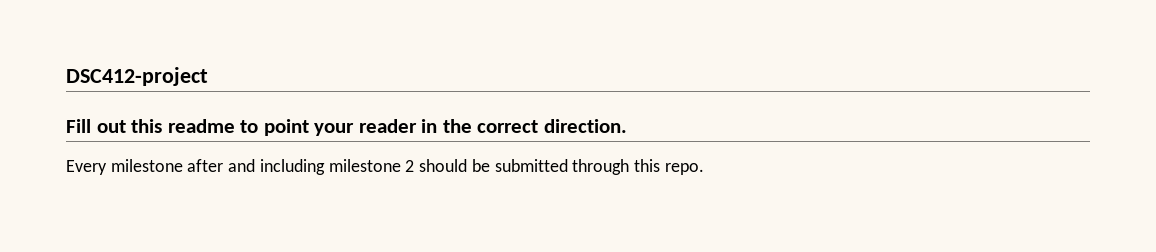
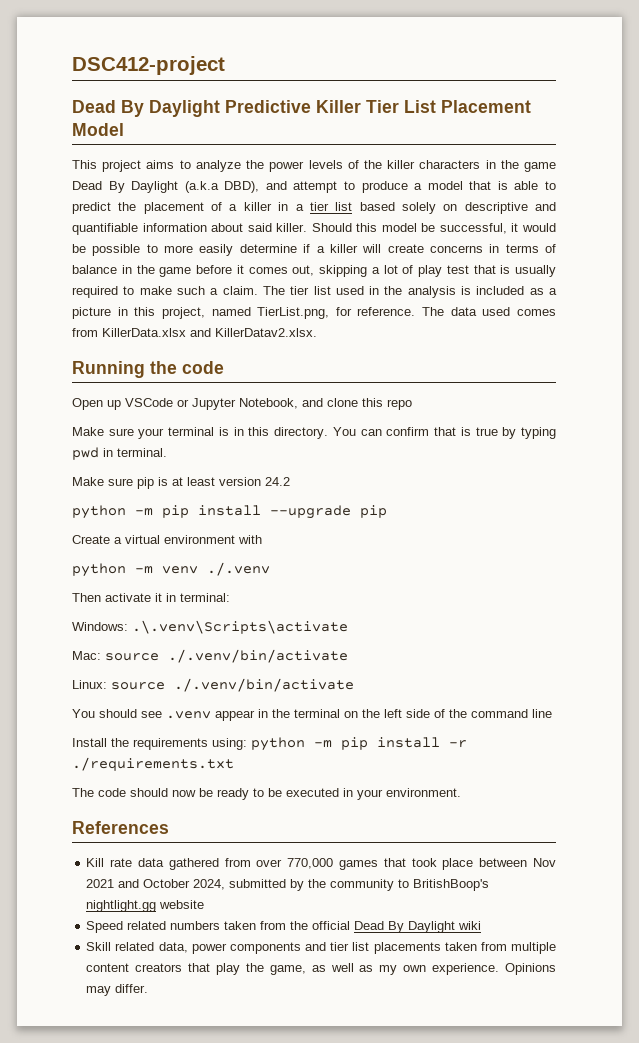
[66,119,627,136] [66,159,704,175] Fill out this readme to point your reader in the correct direction. // Every milestone after and including milestone 2 should be submitted through this repo. -> [72,100,531,117] [72,123,124,136] [72,160,556,172] [72,181,556,193] [72,202,556,214] [72,223,556,235] [72,244,556,256] [72,265,556,277] [72,286,557,298] [72,307,556,319] [72,328,317,337] [72,361,224,378] [72,398,412,410] [72,427,556,439] [72,447,167,460] [72,477,290,489] [72,505,387,519] [72,535,262,544] [72,562,270,577] [72,593,230,602] [72,620,348,634] [72,649,348,663] [72,678,354,692] [72,709,552,721] [72,737,467,751] [72,757,234,771] [72,788,461,800] [72,821,169,834] [86,858,556,870] [86,879,490,891] [86,900,205,912] [86,921,482,933] [86,942,556,954] [86,963,556,975] [86,984,149,996] Dead By Daylight Predictive Killer Tier List Placement Model // This project aims to analyze the power levels of the killer characters in the game Dead By Daylight (a.k.a DBD), and attempt to produce a model that is able to predict the placement of a killer in a tier list based solely on descriptive and quantifiable information about said killer. Should this model be successful, it would be possible to more easily determine if a killer will create concerns in terms of balance in the game before it comes out, skipping a lot of play test that is usually required to make such a claim. The tier list used in the analysis is included as a picture in this project, named TierList.png, for reference. The data used comes from KillerData.xlsx and KillerDatav2.xlsx. // Running the code // Open up VSCode or Jupyter Notebook, and clone this repo // Make sure your terminal is in this directory. You can confirm that is true by typing pwd in terminal. // Make sure pip is at least version 24.2 // python -m pip install --upgrade pip // Create a virtual environment with // python -m venv ./.venv // Then activate it in terminal: // Windows: .\.venv\Scripts\activate // Mac: source ./.venv/bin/activate // Linux: source ./.venv/bin/activate // You should see .venv appear in the terminal on the left side of the command line // Install the requirements using: python -m pip install -r ./requirements.txt // The code should now be ready to be executed in your environment. // References // Kill rate data gathered from over 770,000 games that took place between Nov 2021 and October 2024, submitted by the community to BritishBoop's nightlight.gg website // Speed related numbers taken from the official Dead By Daylight wiki // Skill related data, power components and tier list placements taken from multiple content creators that play the game, as well as my own experience. Opinions may differ.

